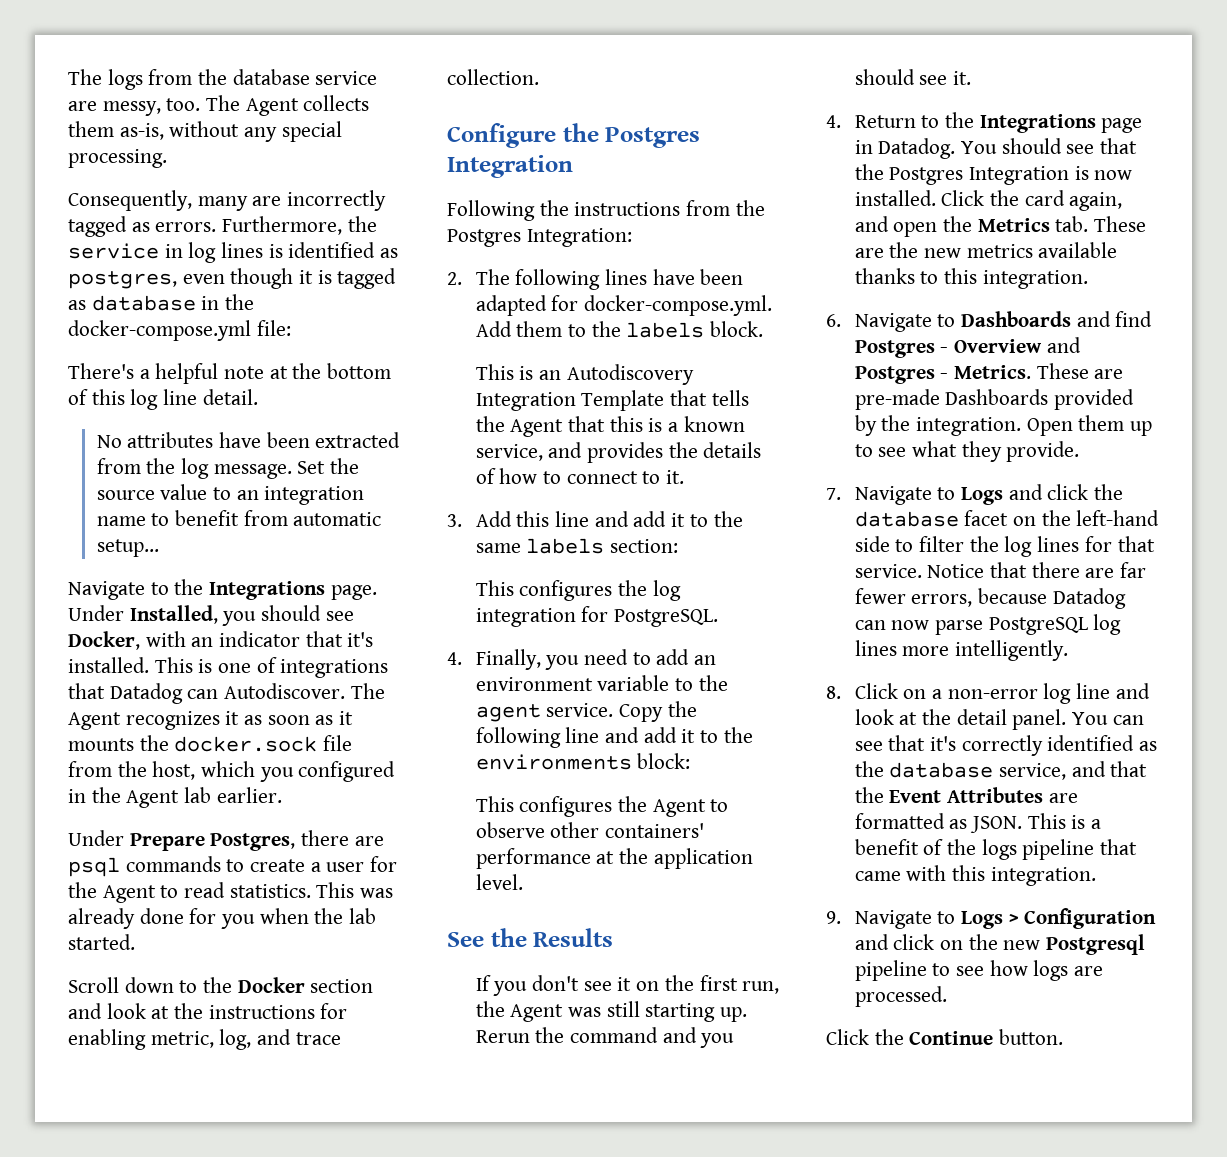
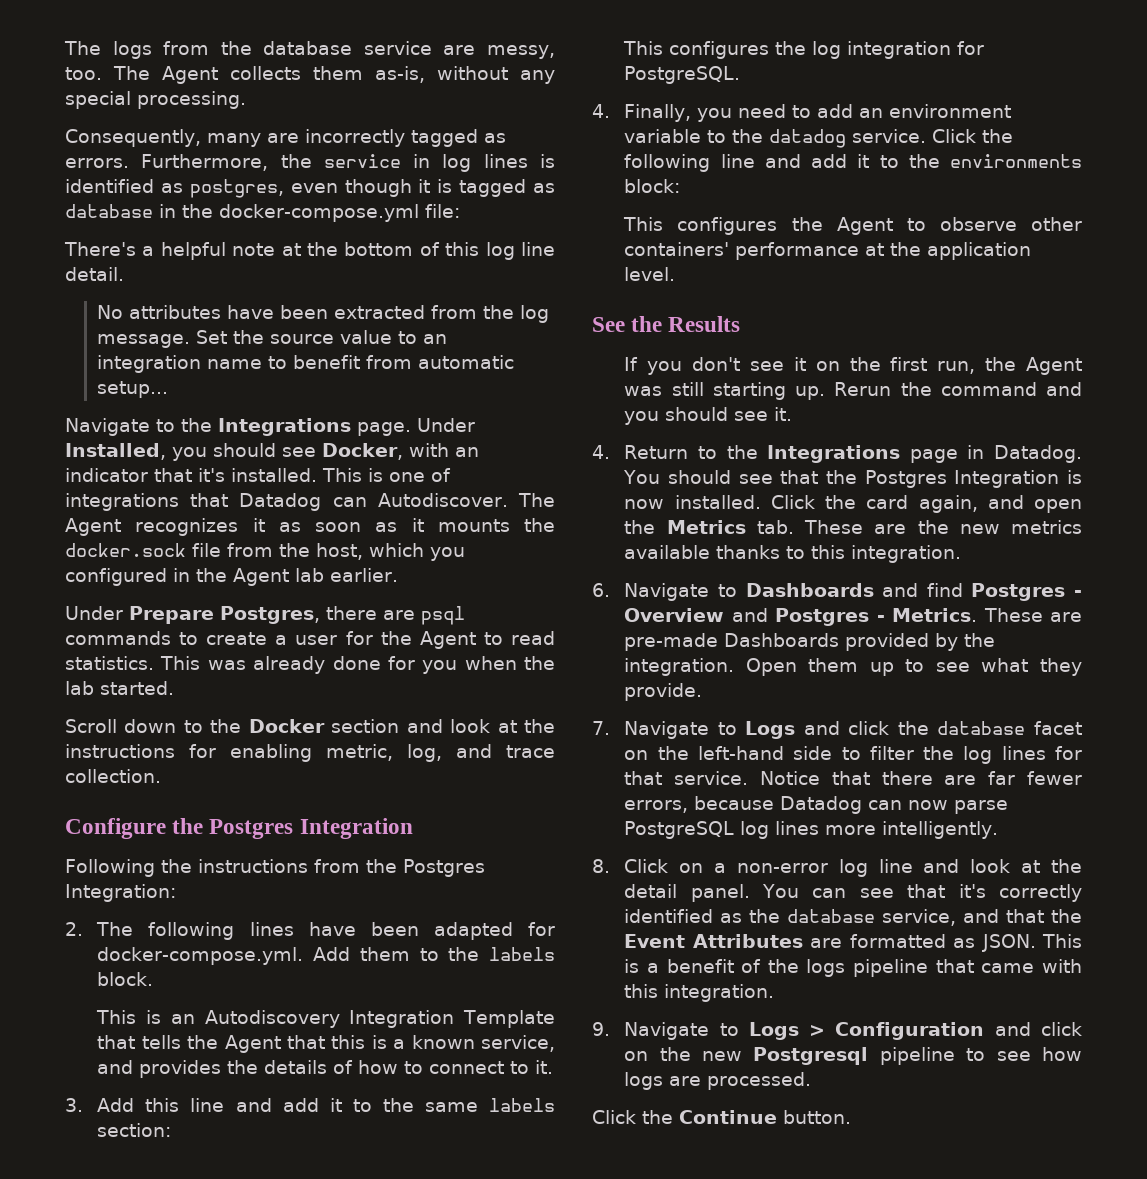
[475,703,664,722] agent service. Copy -> [769,129,977,148] datadog service. Click

